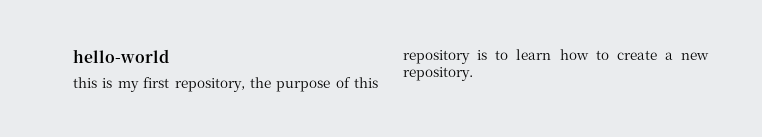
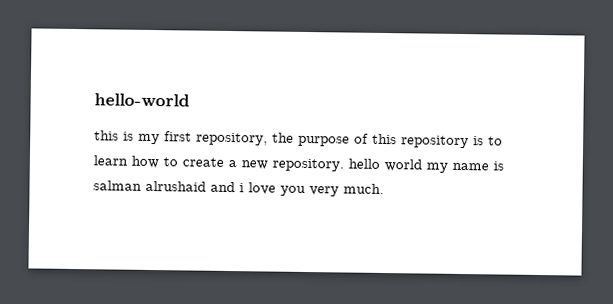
(473, 74) none -> [348,158,504,173] [93,180,384,197] hello world my name is salman alrushaid and i love you very much.

